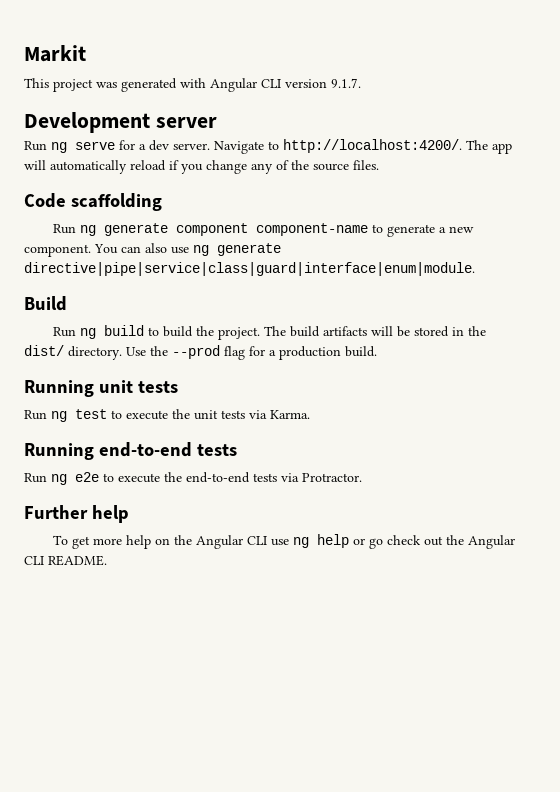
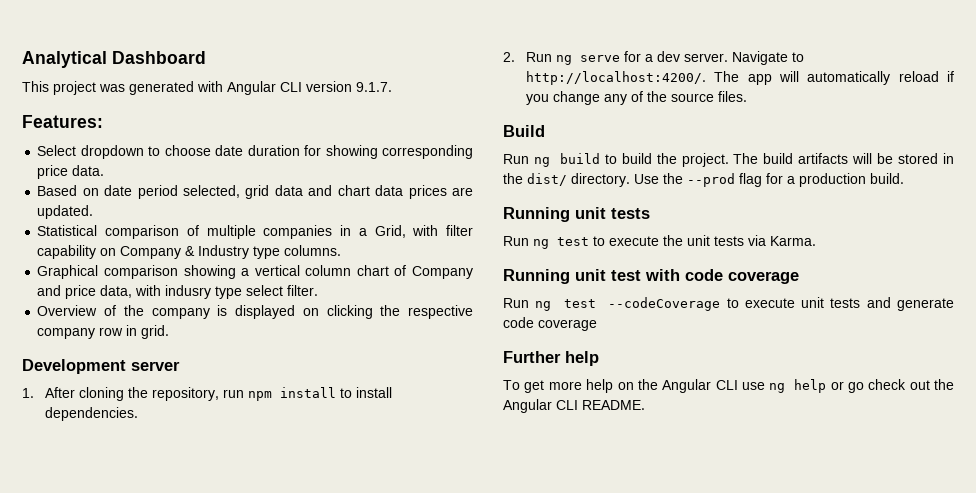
[24,45,86,62] Markit -> [22,51,206,68] Analytical Dashboard
[24,112,217,133] Development server // -> [22,115,103,128] [37,145,473,159] [37,165,105,179] [37,185,474,199] [37,205,94,219] [37,225,474,239] [37,245,342,259] [37,265,473,279] [37,285,319,299] [37,305,474,319] [37,325,170,339] [22,359,180,374] [22,387,392,401] [44,407,138,421] [503,52,515,62] Features: // Select dropdown to choose date duration for showing corresponding price data. // Based on date period selected, grid data and chart data prices are updated. // Statistical comparison of multiple companies in a Grid, with filter capability on Company & Industry type columns. // Graphical comparison showing a vertical column chart of Company and price data, with indusry type select filter. // Overview of the company is displayed on clicking the respective company row in grid. // Development server // 1. After cloning the repository, run npm install to install dependencies. // 2.
[24,193,162,211] [52,223,474,237] [24,243,281,257] [24,262,475,276] // Code scaffolding // Run ng generate component component-name to generate a new component. You can also use ng generate directive|pipe|service|class|guard|interface|enum|module. -> (747, 96) none
[98,442,237,457] [24,472,362,485] end-to-end tests // Run ng e2e to execute the end-to-end tests via Protractor. -> [575,269,799,284] [503,297,954,311] [503,317,597,331] unit test with code coverage // Run ng test --codeCoverage to execute unit tests and generate code coverage

